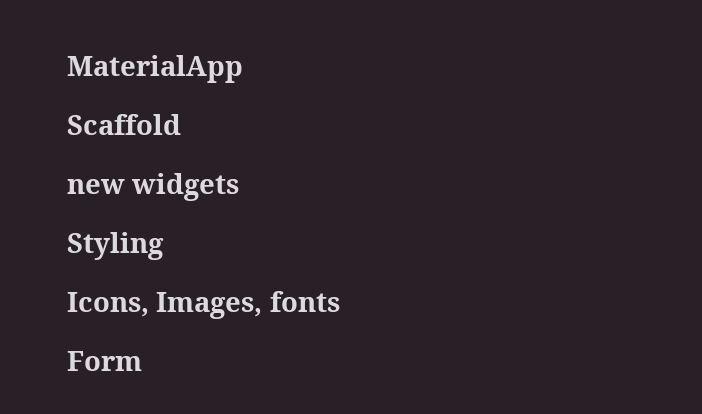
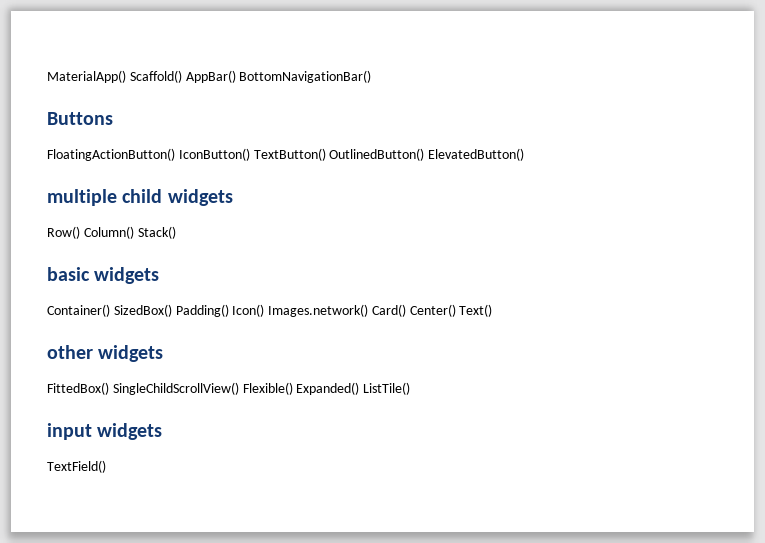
[67,55,243,83] [67,114,181,135] [67,173,240,201] [67,232,164,260] [67,291,340,319] [67,351,142,371] MaterialApp // Scaffold // new widgets // Styling // Icons, Images, fonts // Form -> [47,70,372,83] [47,112,113,125] [47,148,525,161] [47,189,233,206] [47,226,176,239] [47,267,160,284] [47,304,493,317] [47,345,164,362] [47,382,411,395] [47,423,163,440] [47,460,106,473] MaterialApp() Scaffold() AppBar() BottomNavigationBar() // Buttons // FloatingActionButton() IconButton() TextButton() OutlinedButton() ElevatedButton() // multiple child widgets // Row() Column() Stack() // basic widgets // Container() SizedBox() Padding() Icon() Images.network() Card() Center() Text() // other widgets // FittedBox() SingleChildScrollView() Flexible() Expanded() ListTile() // input widgets // TextField()

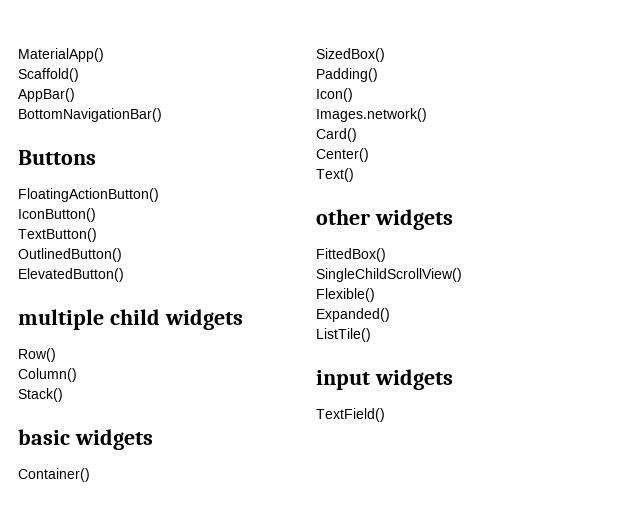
(126, 76) none -> (104, 55) //
(182, 76) none -> (79, 75) //
(236, 76) none -> (75, 95) //
(175, 154) none -> (159, 195) //
(250, 154) none -> (96, 215) //
(326, 154) none -> (97, 235) //
(425, 154) none -> (122, 255) //
(80, 232) none -> (56, 355) //
(134, 232) none -> (77, 375) //
(110, 310) none -> (90, 475) //
(172, 310) none -> (385, 55) //
(229, 310) none -> (378, 75) //
(265, 310) none -> (353, 95) //
(369, 310) none -> (427, 115) //
(406, 310) none -> (357, 135) //
(456, 310) none -> (369, 155) //
(109, 388) none -> (386, 255) //
(239, 388) none -> (462, 275) //
(293, 388) none -> (375, 295) //
(360, 388) none -> (390, 315) //

